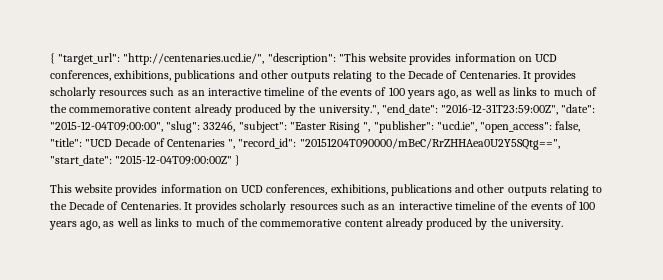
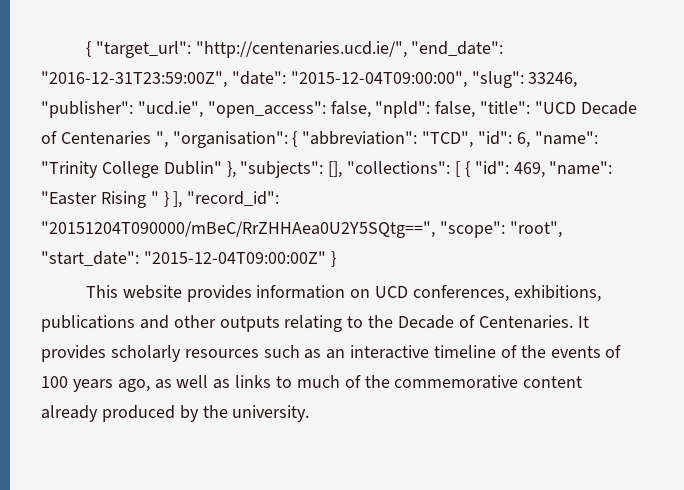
[267,53,558,65] [50,70,577,82] [50,87,597,99] [50,104,379,116] "description": "This website provides information on UCD conferences, exhibitions, publications and other outputs relating to the Decade of Centenaries. It provides scholarly resources such as an interactive timeline of the events of 100 years ago, as well as links to much of the commemorative content already produced by the university.", -> (407, 49) none
[238,121,371,133] "subject": "Easter Rising ", -> (578, 80) none
(581, 126) none -> [375,101,476,118] "npld": false,
[238,138,560,150] "record_id": "20151204T090000/mBeC/RrZHHAea0U2Y5SQtg==", -> [172,131,598,148] [41,161,613,178] [41,191,280,208] [41,221,562,238] "organisation": { "abbreviation": "TCD", "id": 6, "name": "Trinity College Dublin" }, "subjects": [], "collections": [ { "id": 469, "name": "Easter Rising " } ], "record_id": "20151204T090000/mBeC/RrZHHAea0U2Y5SQtg==", "scope": "root",

